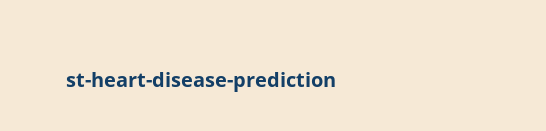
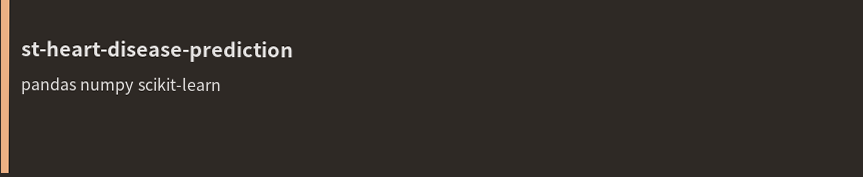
(336, 82) none -> [20,76,222,95] // pandas numpy scikit-learn

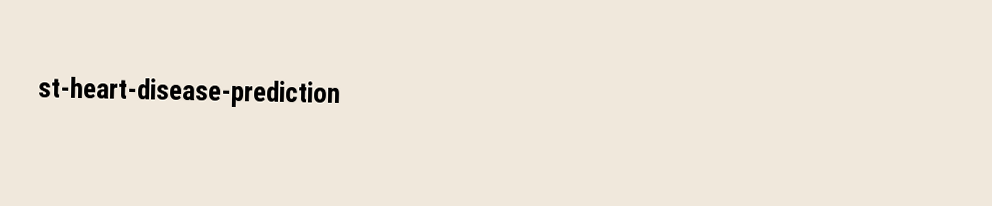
[20,76,222,95] // pandas numpy scikit-learn -> (341, 93) none

